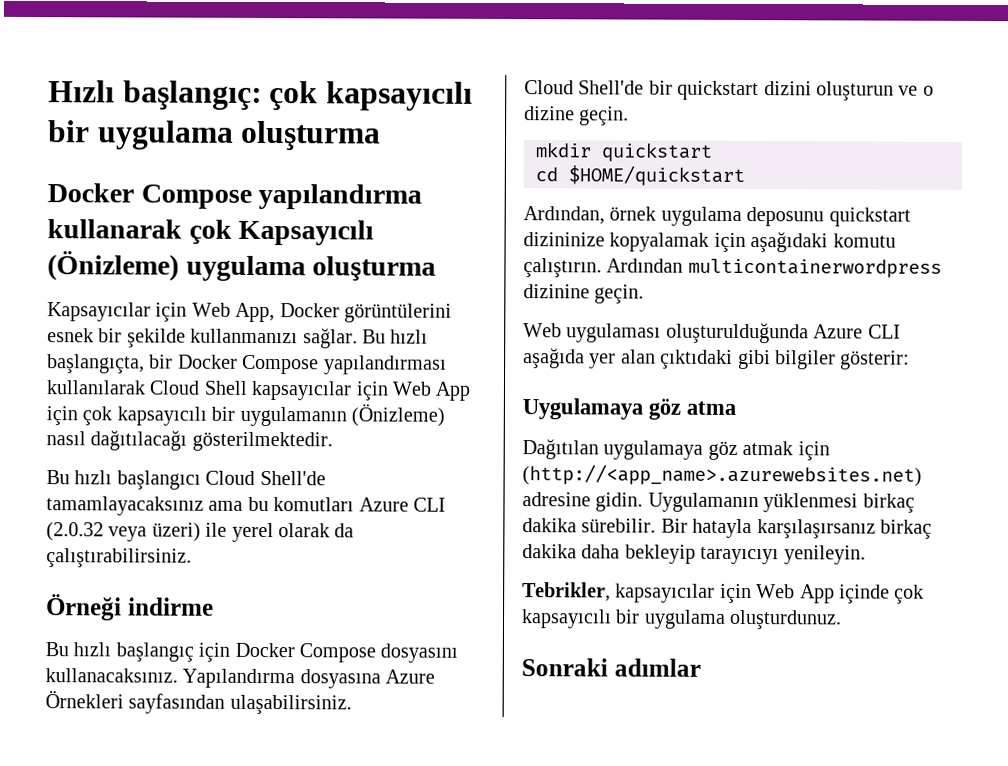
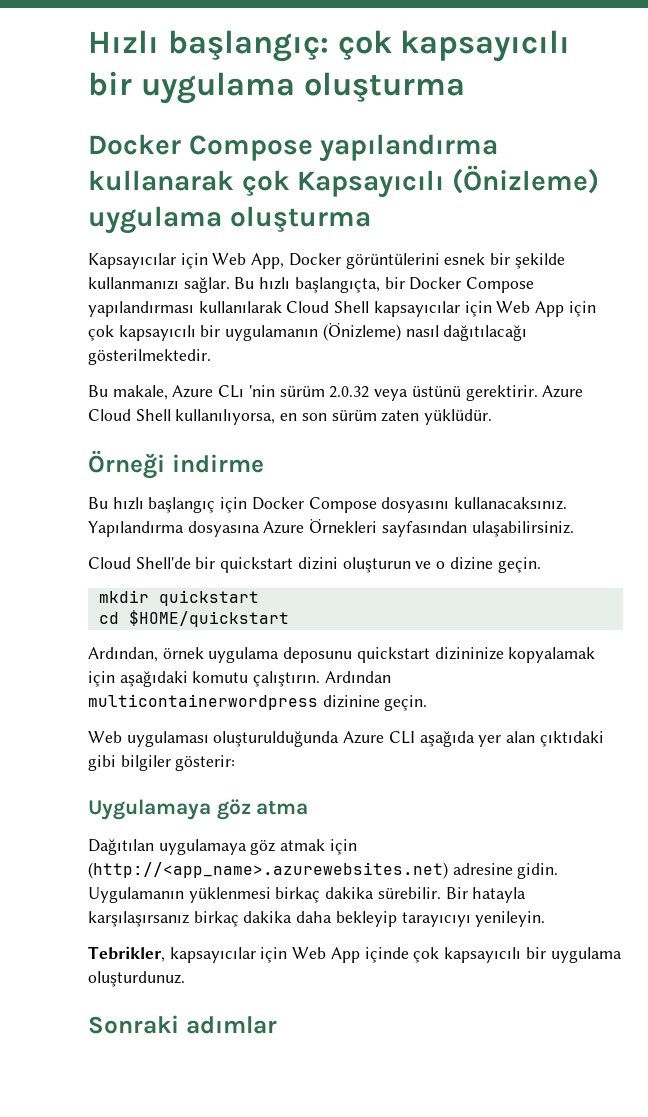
[74,470,326,490] [46,496,446,516] [46,522,355,543] [46,548,192,568] hızlı başlangıcı Cloud Shell'de tamamlayacaksınız ama bu komutları Azure CLI (2.0.32 veya üzeri) ile yerel olarak da çalıştırabilirsiniz. -> [112,385,584,401] [88,409,493,425] makale, Azure CLı 'nin sürüm 2.0.32 veya üstünü gerektirir. Azure Cloud Shell kullanılıyorsa, en son sürüm zaten yüklüdür.

